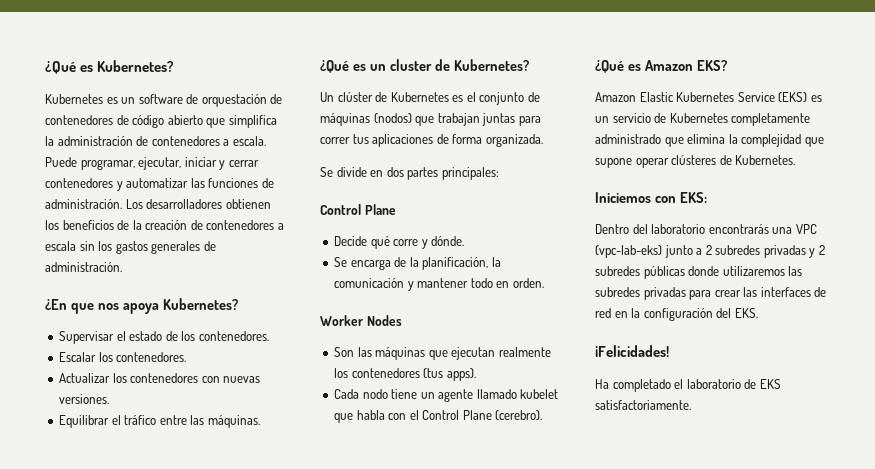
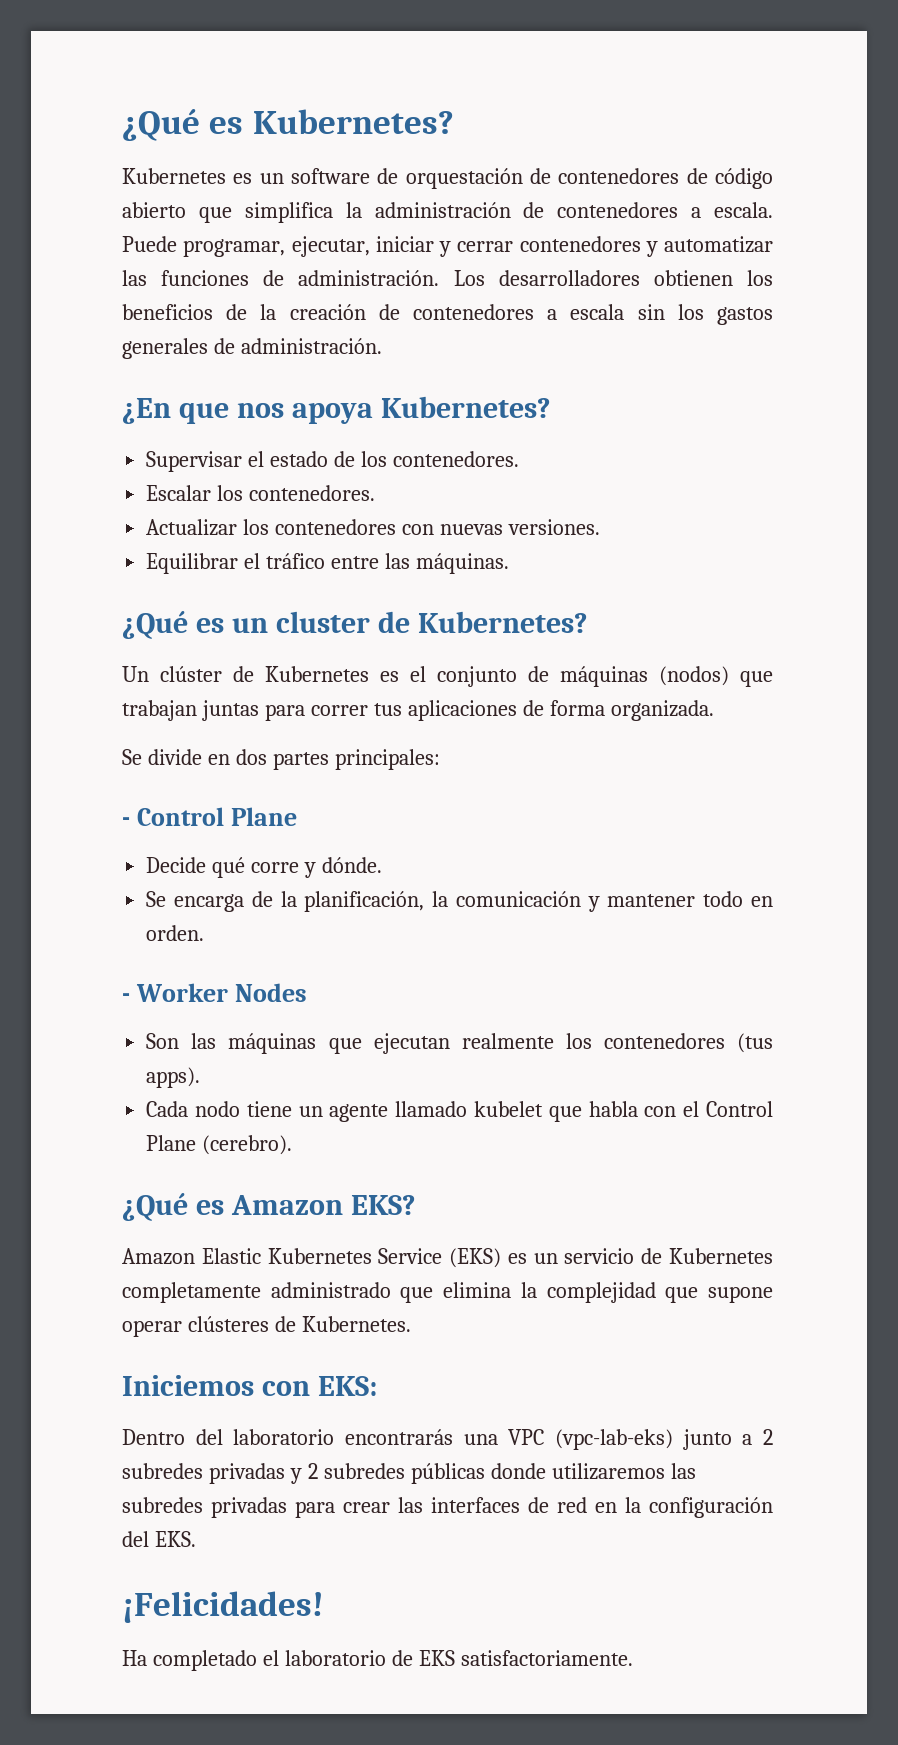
(499, 173) none -> [122,817,130,826] -
(544, 283) none -> [122,993,130,1002] -

